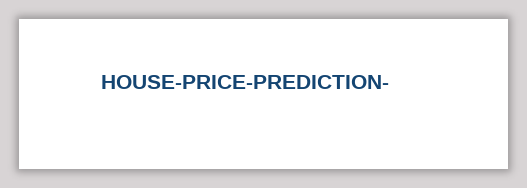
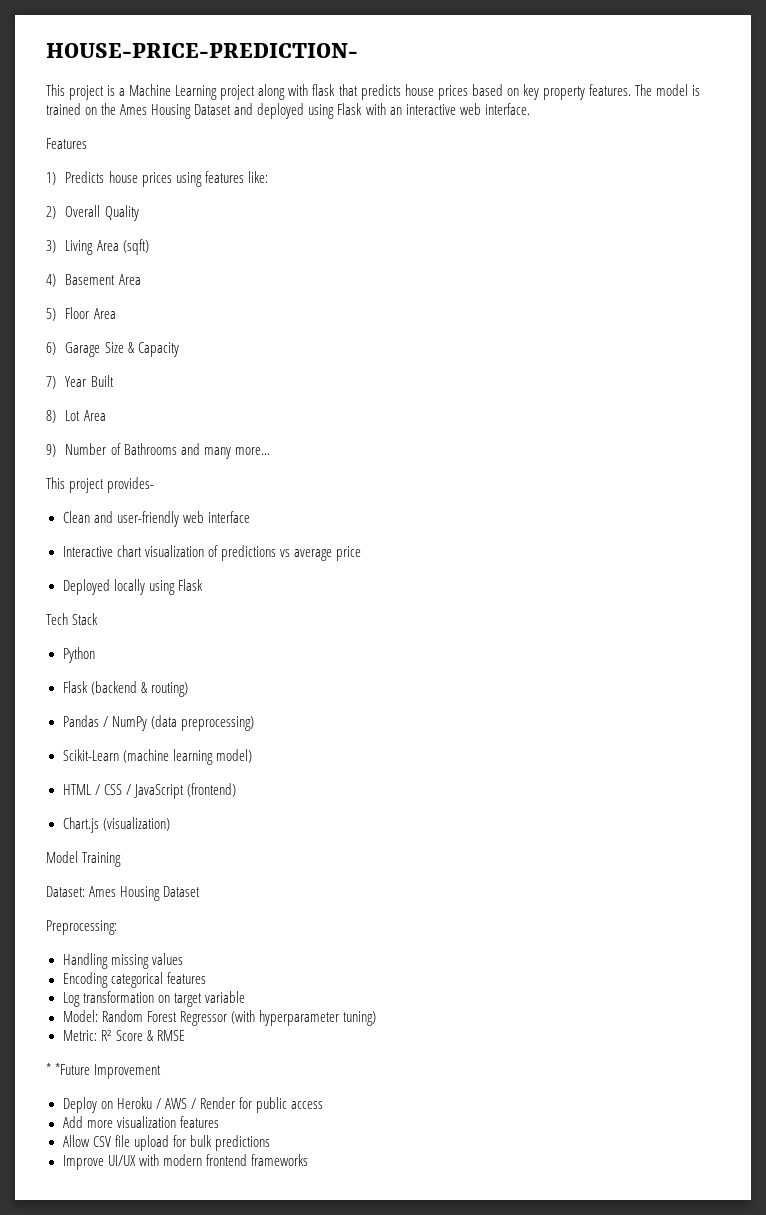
(389, 82) none -> [46,84,701,100] [46,103,530,119] [46,138,87,149] [46,171,268,187] [46,205,139,221] [46,239,149,255] [46,274,141,287] [46,307,116,321] [46,342,179,357] [46,375,114,389] [46,410,106,423] [46,443,270,459] [46,477,155,493] [62,511,250,527] [62,545,361,561] [62,579,203,595] [46,613,99,625] [62,647,95,663] [62,681,188,697] [62,715,254,731] [62,749,252,765] [62,783,236,799] [62,817,170,833] [46,851,122,867] [46,886,201,901] [46,920,117,935] [62,953,183,969] [62,972,206,988] [62,991,245,1007] [62,1010,376,1026] [62,1030,185,1041] [46,1063,162,1079] [62,1097,323,1113] [62,1116,219,1128] [62,1135,270,1151] [62,1154,308,1170] // This project is a Machine Learning project along with flask that predicts house prices based on key property features. The model is trained on the Ames Housing Dataset and deployed using Flask with an interactive web interface. // Features // 1) Predicts house prices using features like: // 2) Overall Quality // 3) Living Area (sqft) // 4) Basement Area // 5) Floor Area // 6) Garage Size & Capacity // 7) Year Built // 8) Lot Area // 9) Number of Bathrooms and many more... // This project provides- // Clean and user-friendly web interface // Interactive chart visualization of predictions vs average price // Deployed locally using Flask // Tech Stack // Python // Flask (backend & routing) // Pandas / NumPy (data preprocessing) // Scikit-Learn (machine learning model) // HTML / CSS / JavaScript (frontend) // Chart.js (visualization) // Model Training // Dataset: Ames Housing Dataset // Preprocessing: // Handling missing values // Encoding categorical features // Log transformation on target variable // Model: Random Forest Regressor (with hyperparameter tuning) // Metric: R² Score & RMSE // * *Future Improvement // Deploy on Heroku / AWS / Render for public access // Add more visualization features // Allow CSV file upload for bulk predictions // Improve UI/UX with modern frontend frameworks

